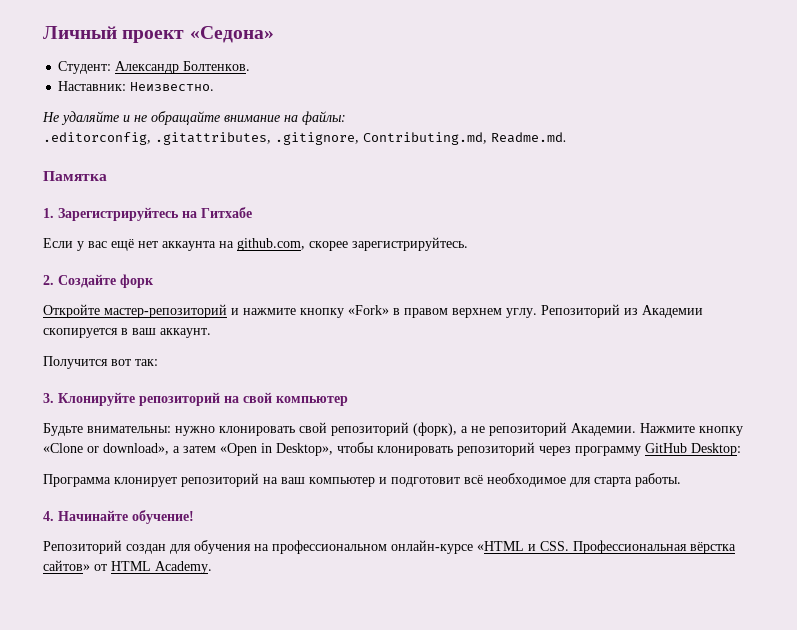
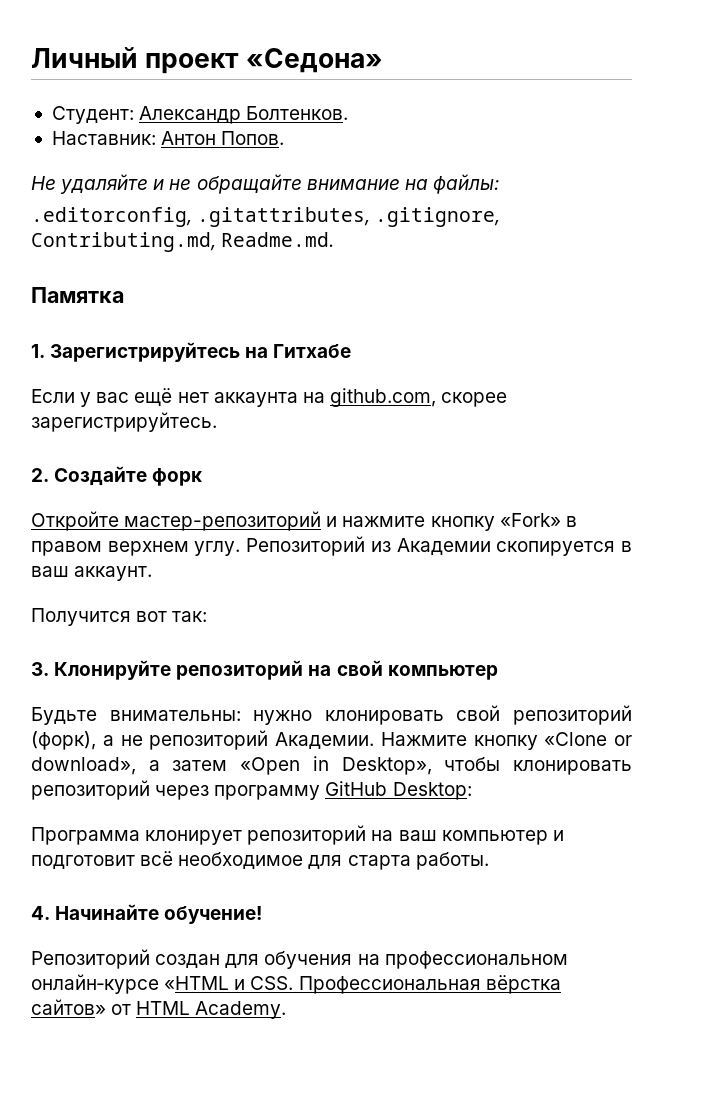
[130,82,215,91] Неизвестно. -> [161,131,285,145] Антон Попов.

